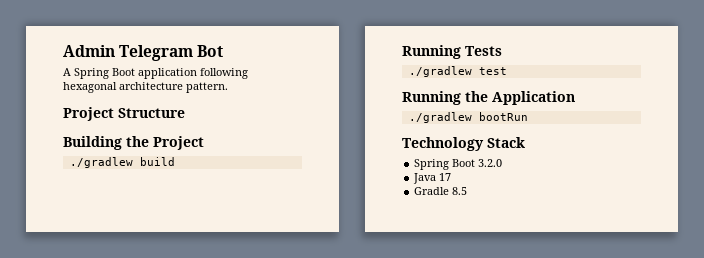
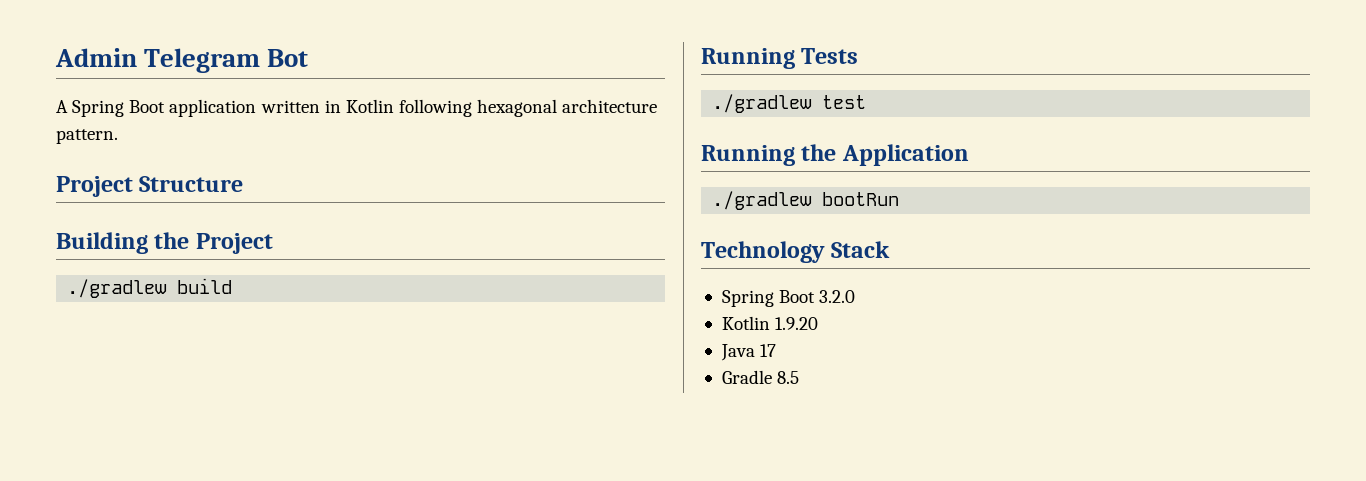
(197, 73) none -> [260,99,394,113] written in Kotlin
(503, 163) none -> [721,316,819,330] // Kotlin 1.9.20

